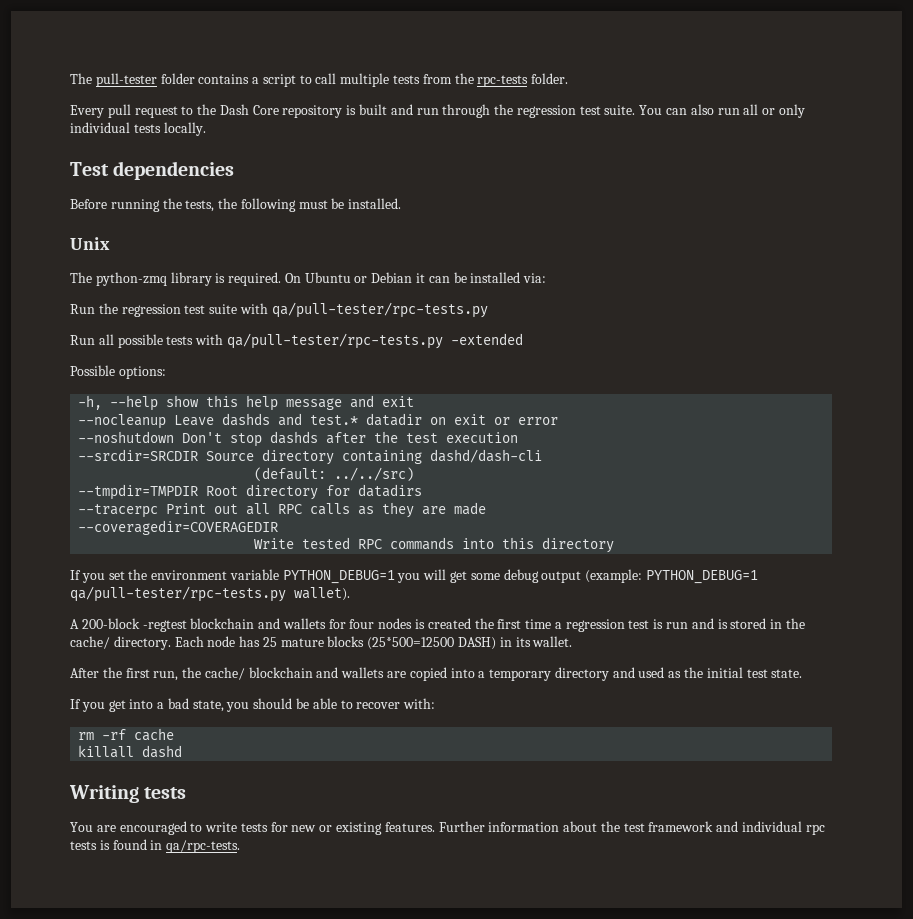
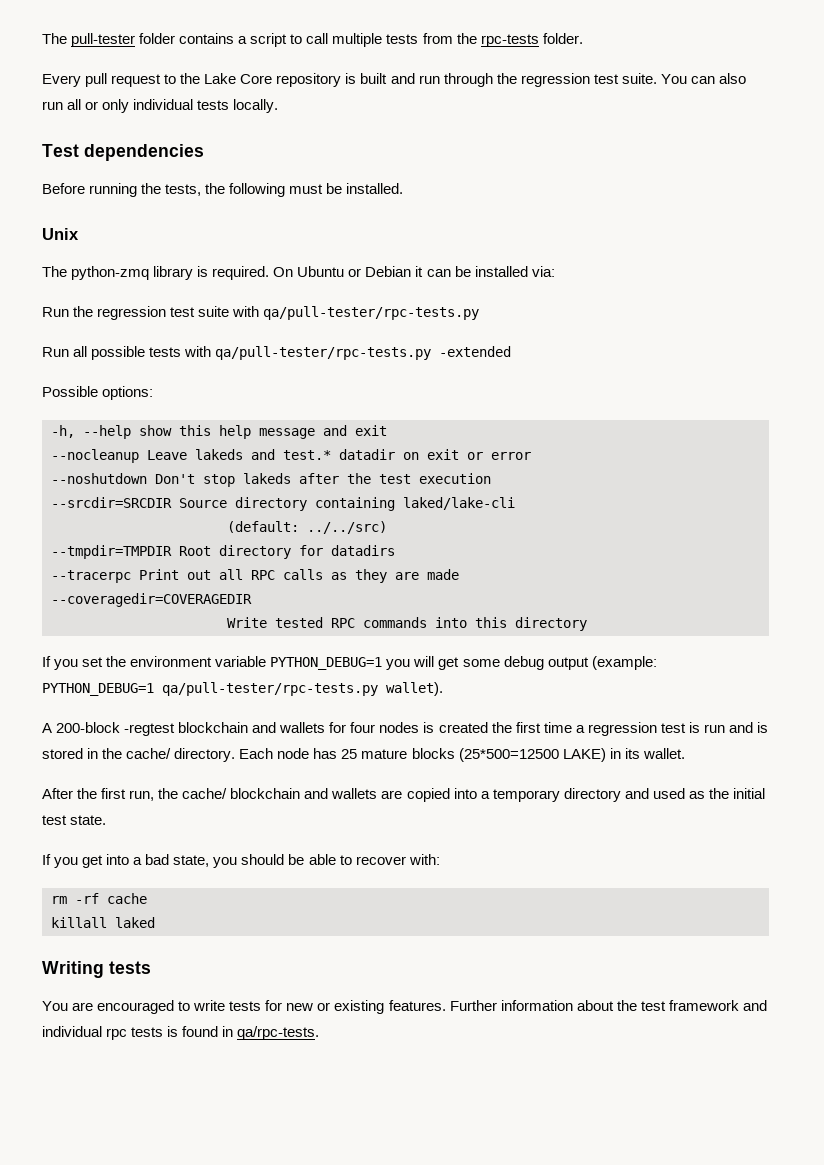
[219,104,249,115] Dash -> [204,73,237,84] Lake
[222,413,271,426] dashds -> [195,449,243,460] lakeds
[270,431,319,444] dashds -> [243,473,291,484] lakeds
[430,449,543,463] dashd/dash-cli -> [403,497,515,510] laked/lake-cli
[458,637,497,650] DASH) -> [562,748,606,762] LAKE)
[142,745,183,758] dashd -> [115,917,155,928] laked

